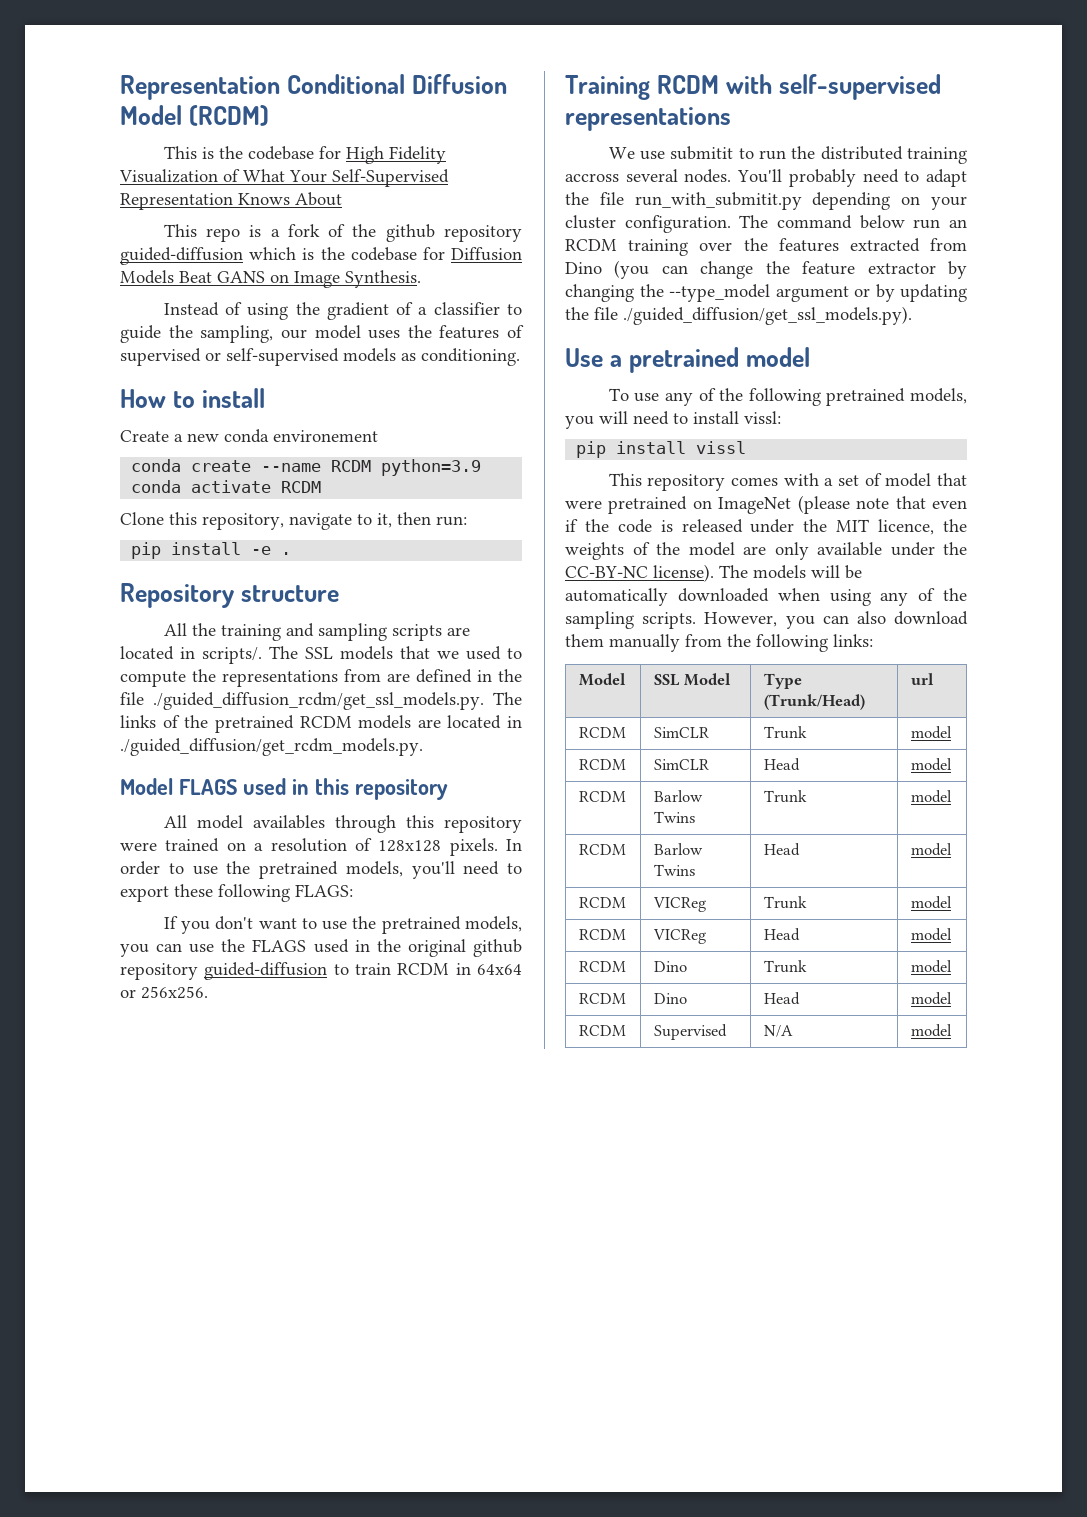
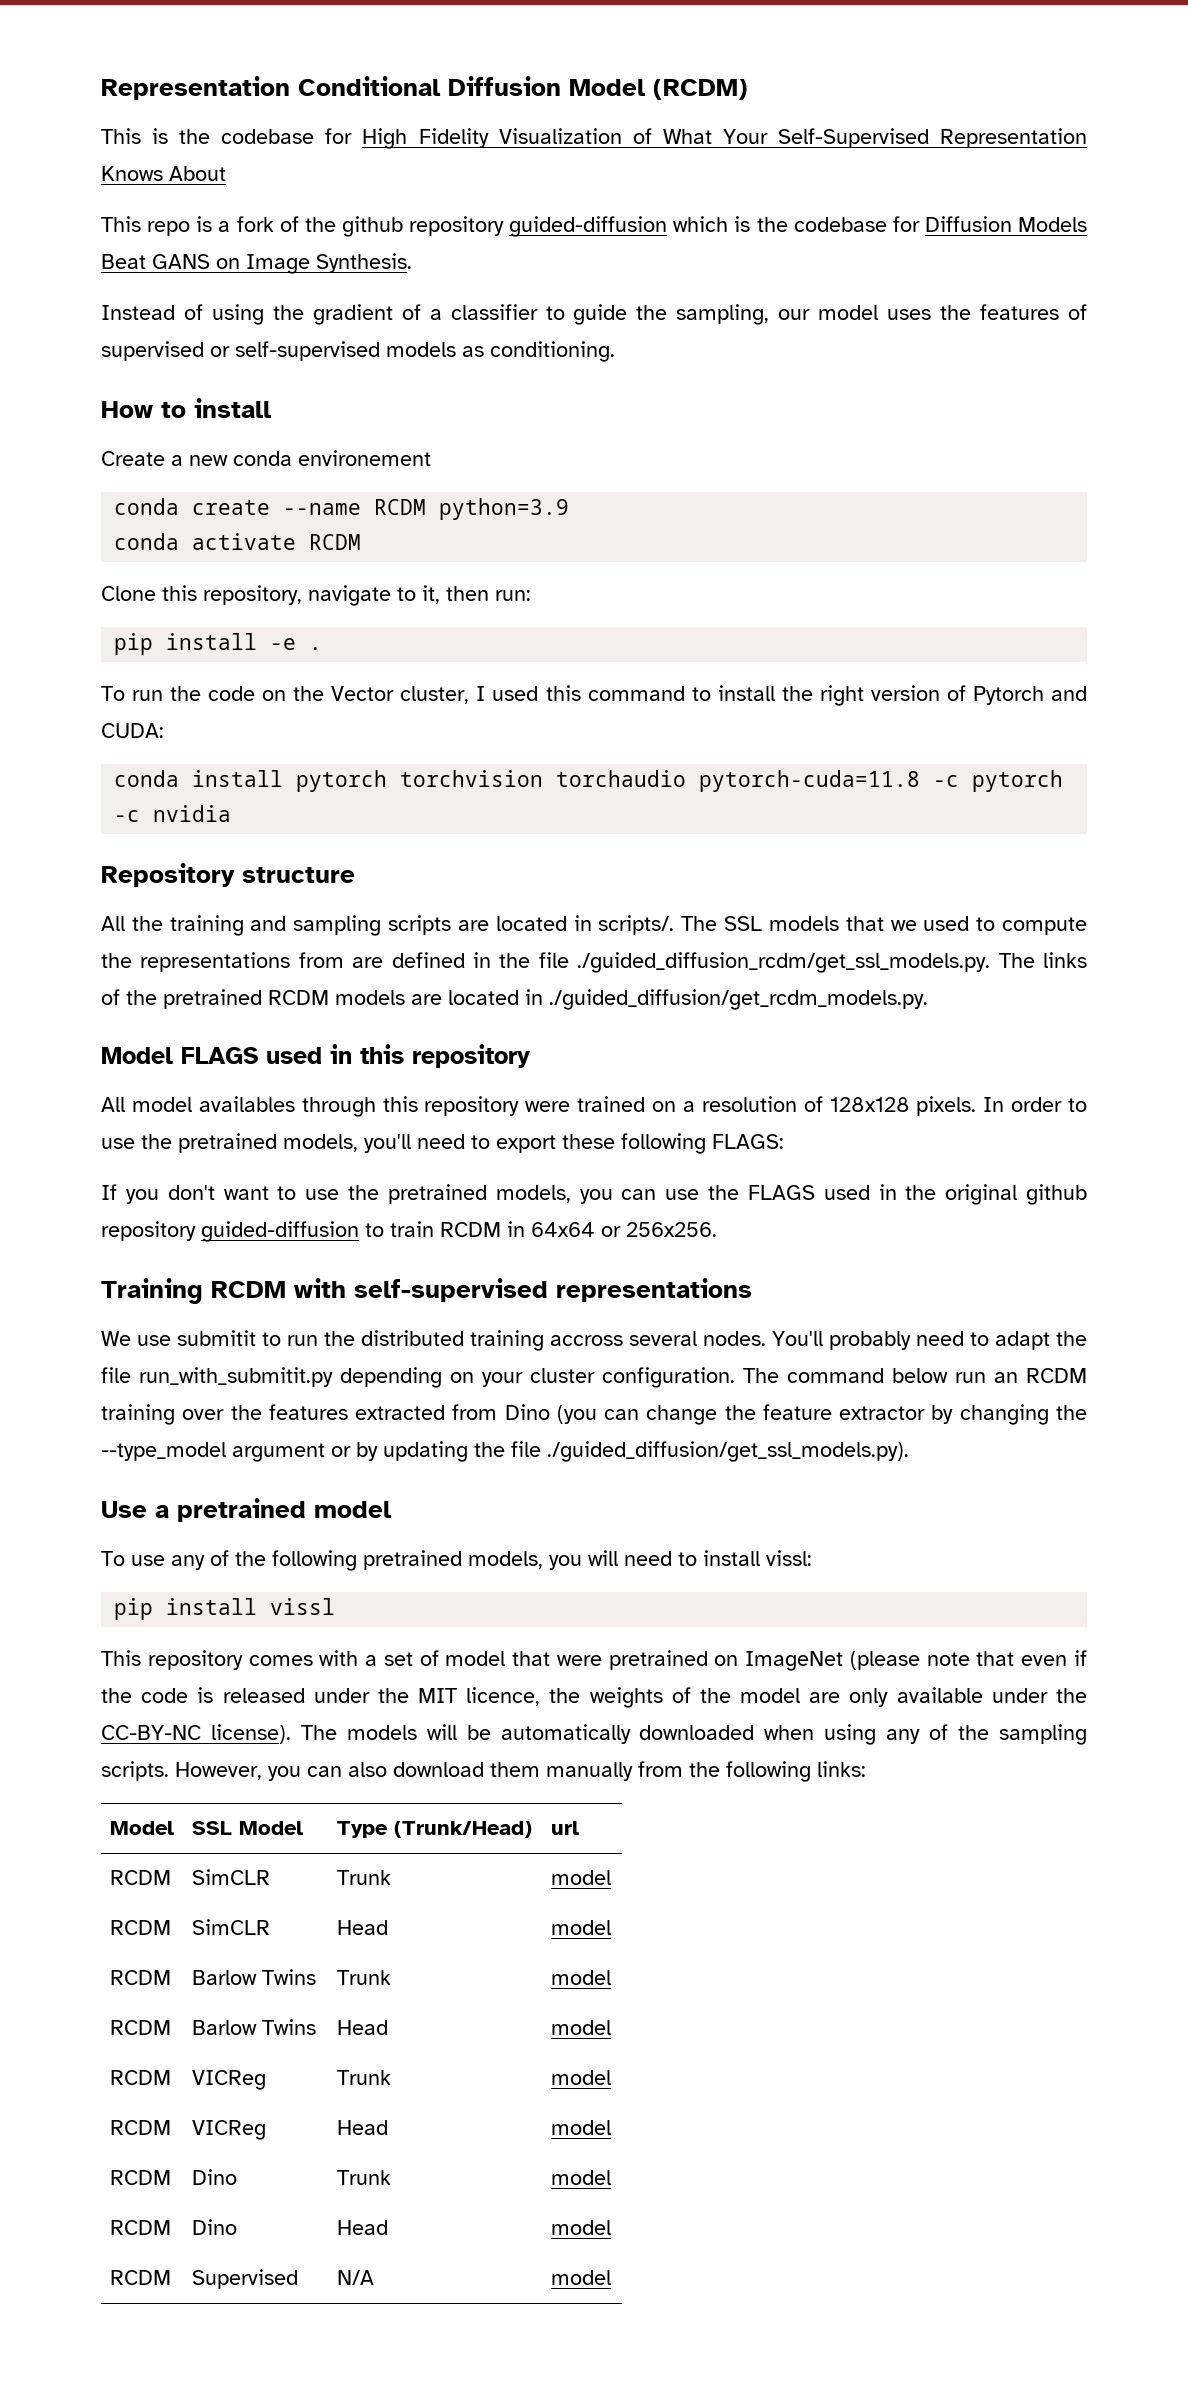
(292, 553) none -> [101,685,1087,706] [101,723,164,738] [114,770,1064,792] [114,805,232,822] // To run the code on the Vector cluster, I used this command to install the right version of Pytorch and CUDA: // conda install pytorch torchvision torchaudio pytorch-cuda=11.8 -c pytorch -c nvidia

